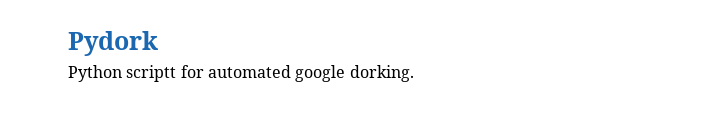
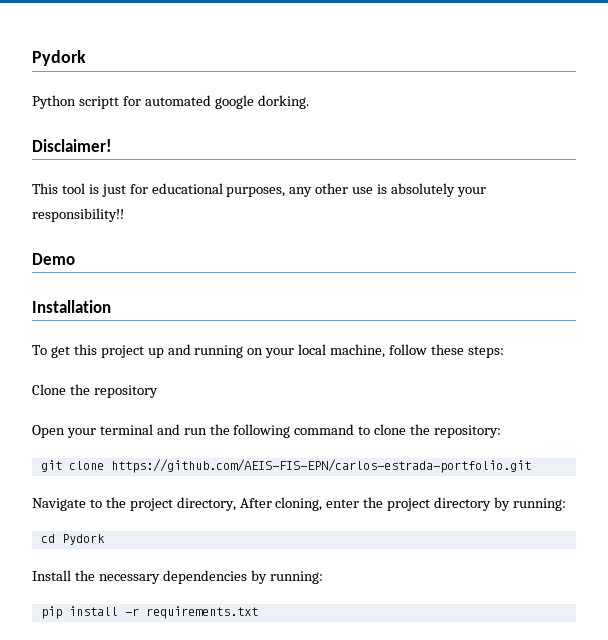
(414, 73) none -> [32,139,112,152] [32,183,486,197] [32,208,124,222] [32,253,75,265] [32,300,111,313] [32,344,504,358] [32,384,158,398] [32,424,502,438] [40,459,531,473] [32,497,566,511] [40,534,105,545] [32,570,323,584] [40,606,258,619] // Disclaimer! // This tool is just for educational purposes, any other use is absolutely your responsibility!! // Demo // Installation // To get this project up and running on your local machine, follow these steps: // Clone the repository // Open your terminal and run the following command to clone the repository: // git clone https://github.com/AEIS-FIS-EPN/carlos-estrada-portfolio.git // Navigate to the project directory, After cloning, enter the project directory by running: // cd Pydork // Install the necessary dependencies by running: // pip install -r requirements.txt

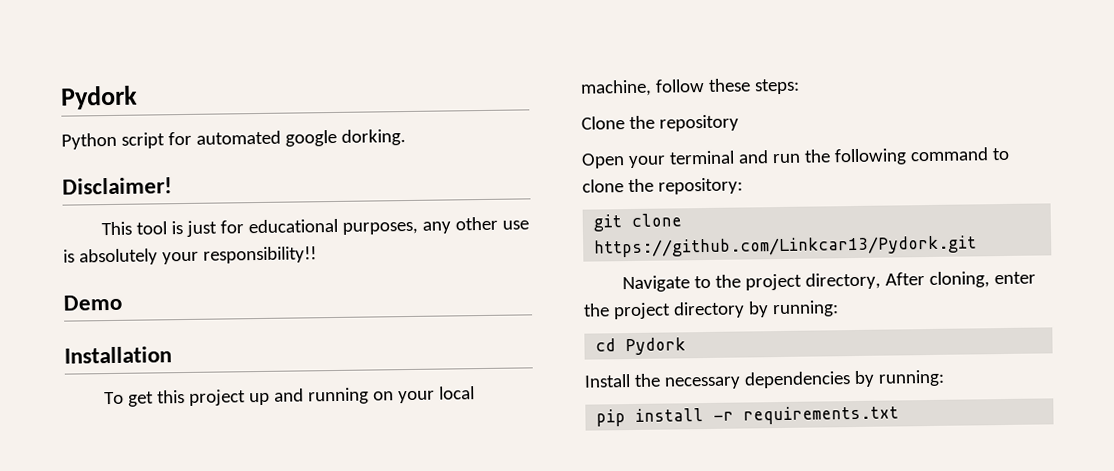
[78,96,119,109] scriptt -> [120,132,165,149] script
[110,459,531,473] https://github.com/AEIS-FIS-EPN/carlos-estrada-portfolio.git -> [594,235,978,258] https://github.com/Linkcar13/Pydork.git

